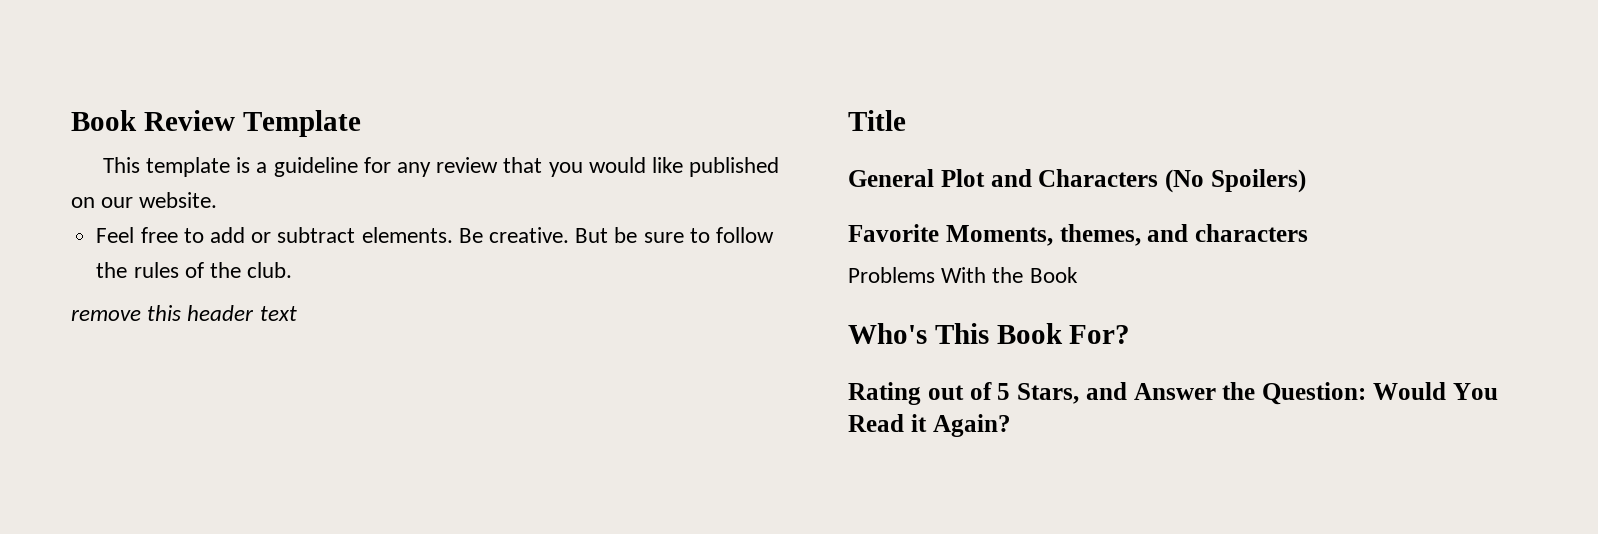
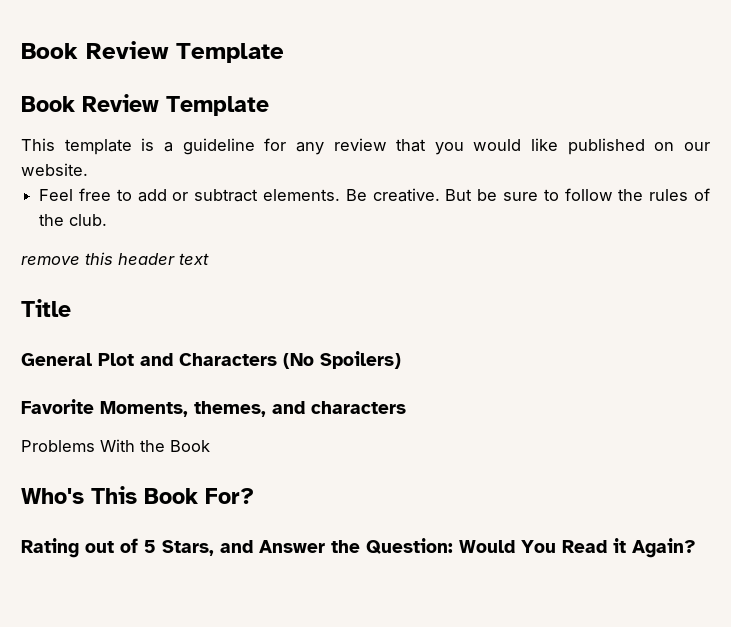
[71,110,361,137] Book Review Template -> [21,41,284,63] [21,94,269,116] Book Review Template // Book Review Template

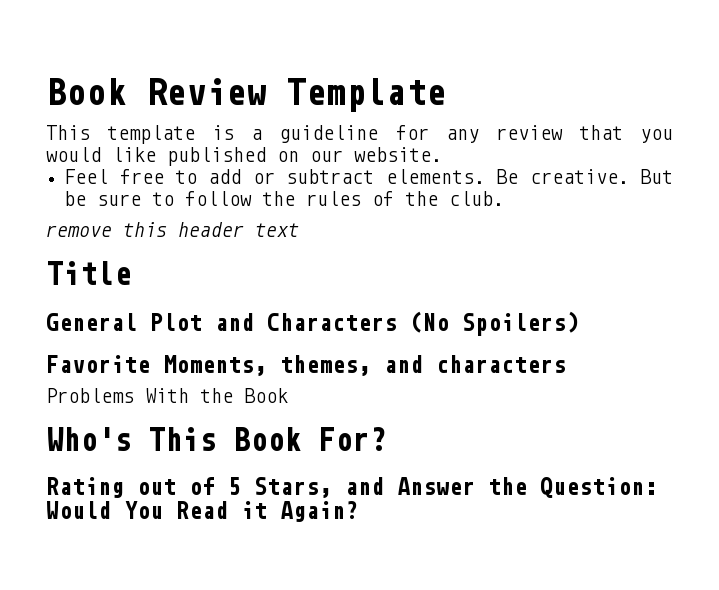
[21,41,284,63] [21,94,269,116] Book Review Template // Book Review Template -> [46,78,446,112] Book Review Template

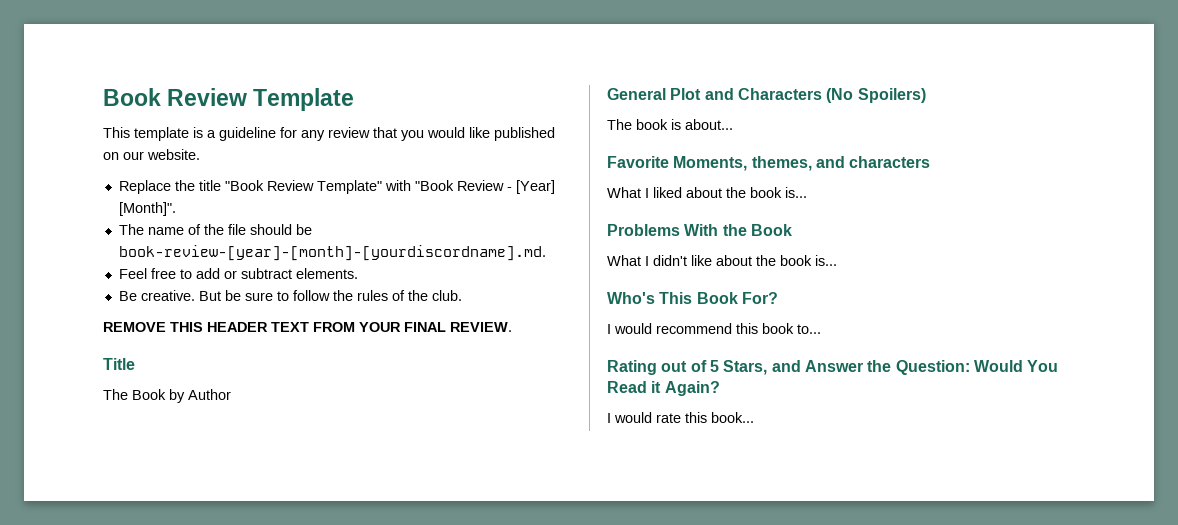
(442, 154) none -> [118,180,555,194] [118,202,176,216] [118,224,312,235] [118,245,546,261] // Replace the title "Book Review Template" with "Book Review - [Year] [Month]". // The name of the file should be book-review-[year]-[month]-[yourdiscordname].md.
(485, 176) none -> (358, 273) //
[46,222,299,237] [46,261,131,285] remove this header text // Title -> [103,322,512,332] [103,358,135,370] [103,389,231,403] REMOVE THIS HEADER TEXT FROM YOUR FINAL REVIEW. // Title // The Book by Author
(579, 323) none -> [607,119,733,130] // The book is about...
[46,388,288,403] [46,427,386,451] Problems With the Book // Who's This Book For? -> [607,187,807,198] [607,224,792,236] [607,255,837,266] [607,292,778,304] [607,323,821,334] What I liked about the book is... // Problems With the Book // What I didn't like about the book is... // Who's This Book For? // I would recommend this book to...
(358, 511) none -> [607,412,754,423] // I would rate this book...

